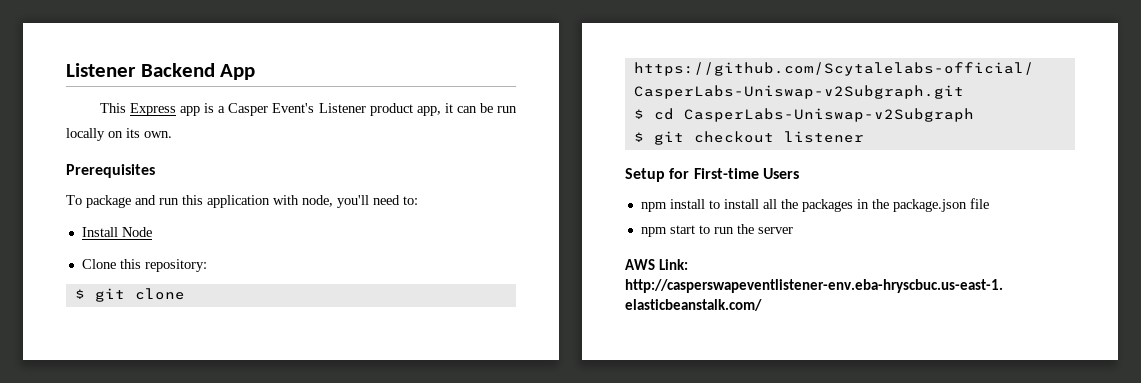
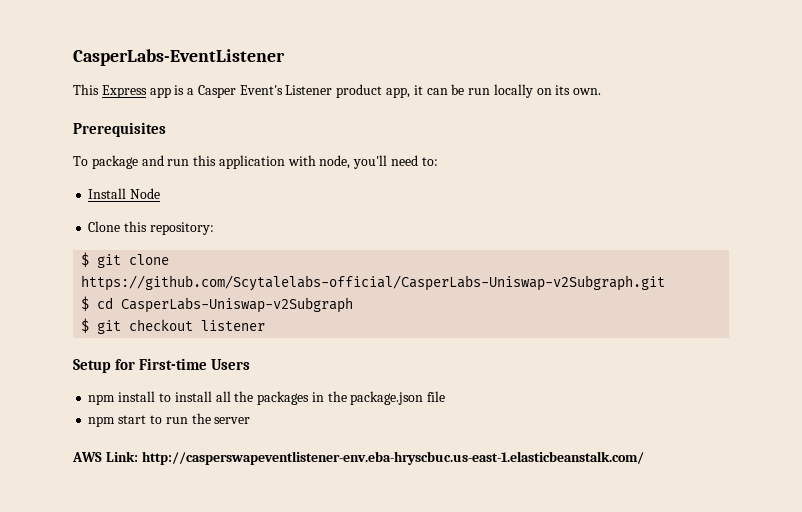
[66,63,256,80] Listener Backend App -> [73,49,285,66] CasperLabs-EventListener

